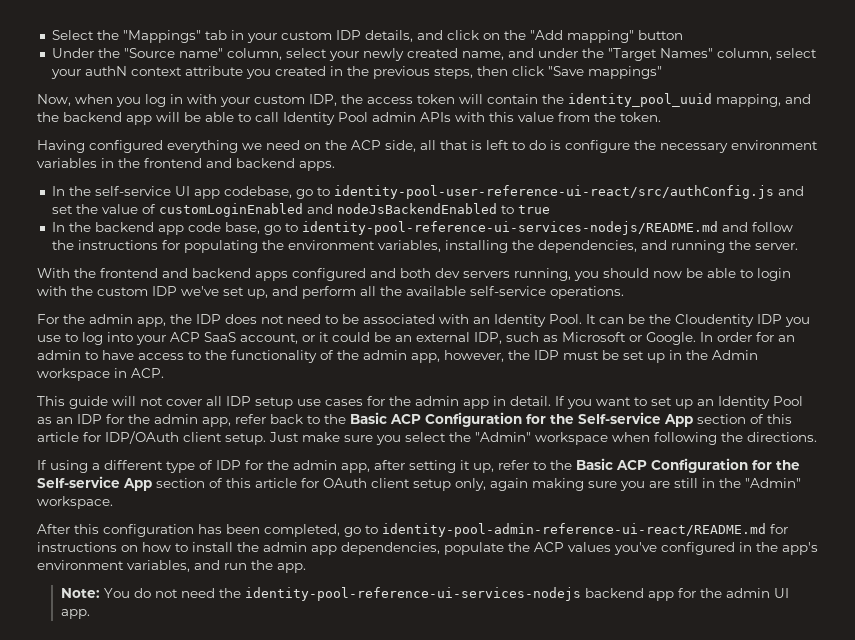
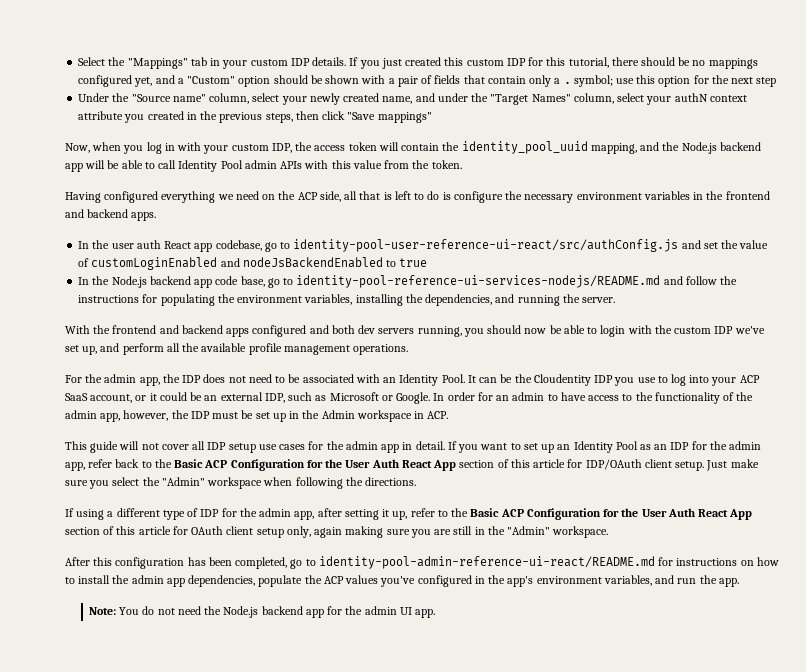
[364,30,683,43] details, and click on the "Add mapping" button -> [312,57,758,69] [78,75,777,87] details. If you just created this custom IDP for this tutorial, there should be no mappings configured yet, and a "Custom" option should be shown with a pair of fields that contain only a . symbol; use this option for the next step
(59, 117) none -> [681,142,717,154] Node.js
[94,186,190,196] self-service UI -> [111,240,192,249] user auth React
(91, 227) none -> [111,276,147,288] Node.js
[470,286,546,296] self-service -> [248,343,350,355] profile management
[578,412,661,424] Self-service -> [345,459,432,468] User Auth React
[37,476,120,488] Self-service -> [641,508,729,517] User Auth React
[244,587,581,601] identity-pool-reference-ui-services-nodejs -> [223,606,259,618] Node.js

